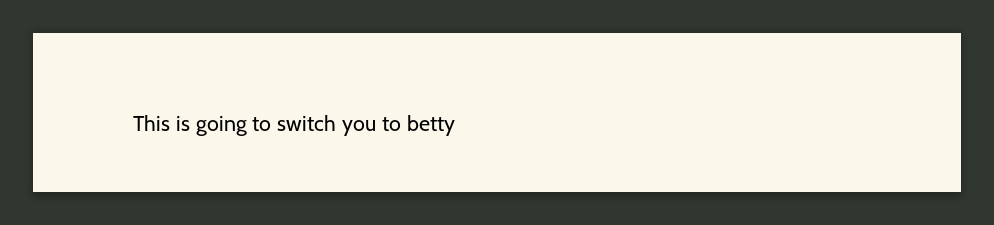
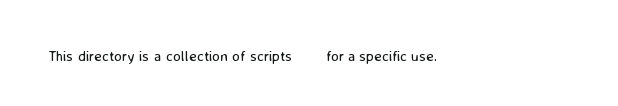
[175,115,455,136] is going to switch you to betty -> [77,51,437,64] directory is a collection of scripts for a specific use.

